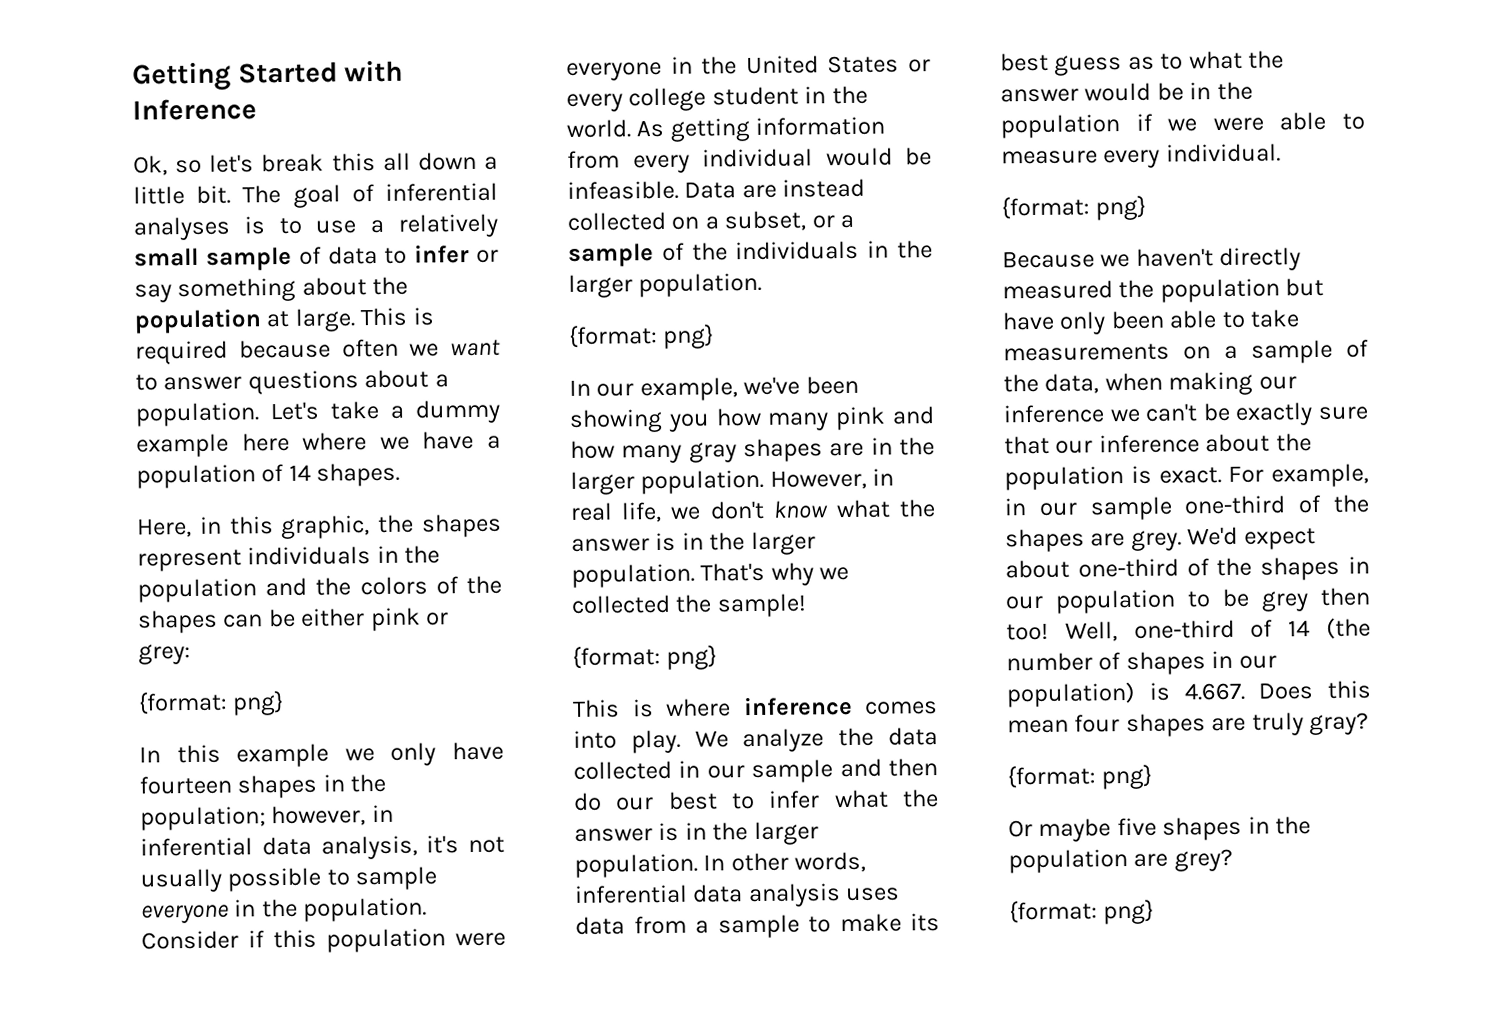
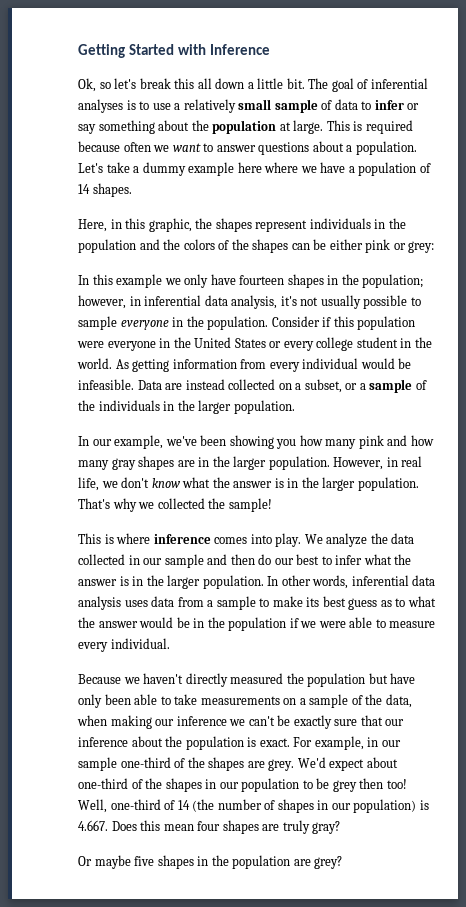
[138,691,285,716] // {format: png} -> (435, 247) none
[568,324,715,349] // {format: png} -> (295, 407) none
[572,645,718,670] // {format: png} -> (272, 505) none
[1001,195,1147,221] // {format: png} -> (170, 643) none
[1007,764,1153,790] // {format: png} -> (341, 827) none
[1009,899,1155,925] // {format: png} -> (343, 862) none

